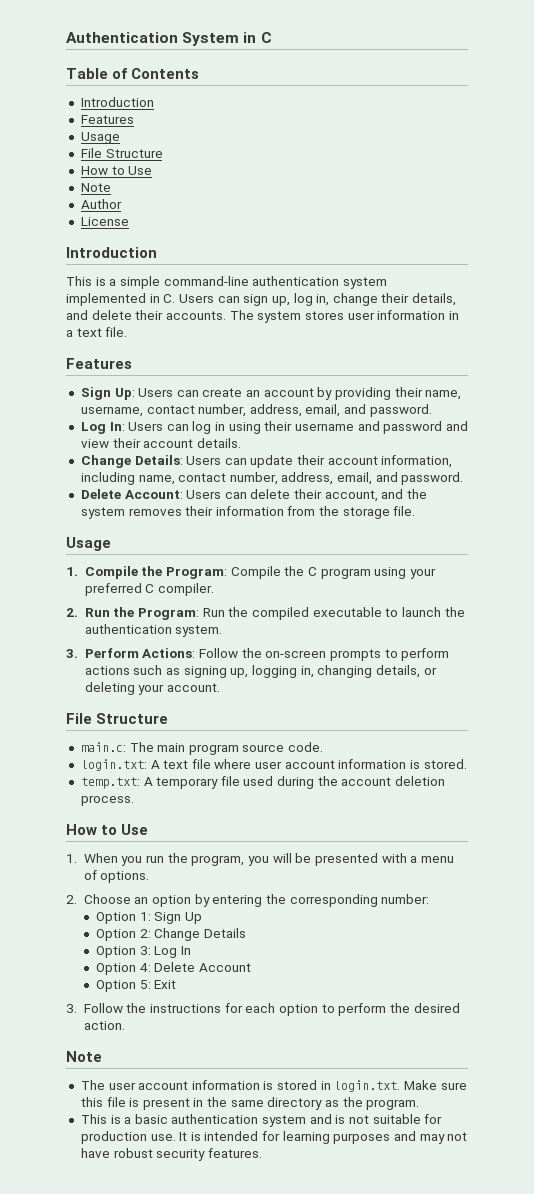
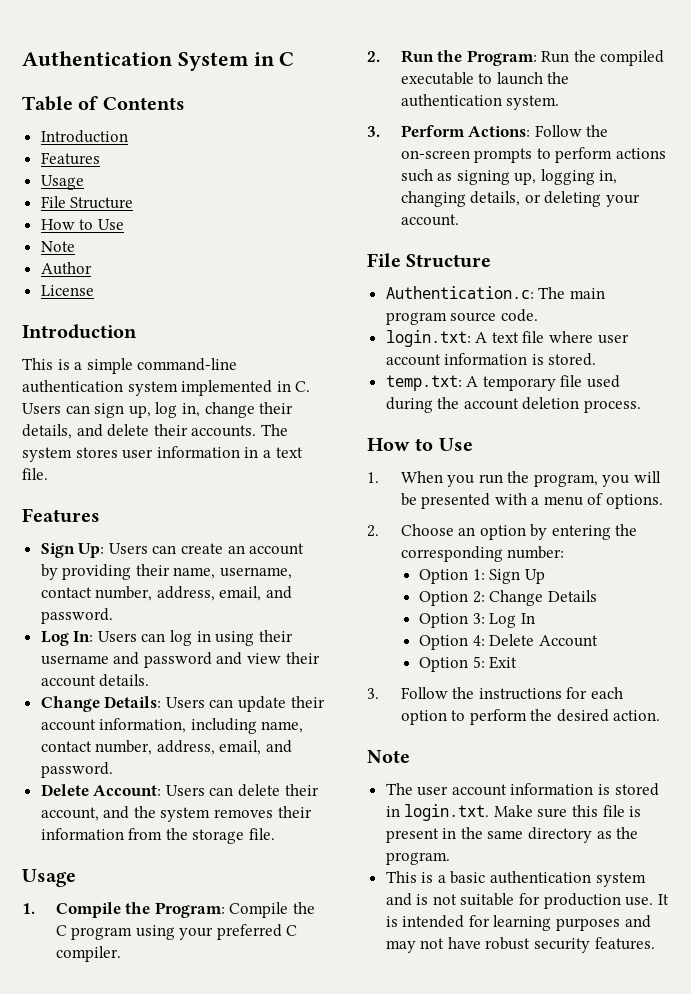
[80,742,126,752] main.c: -> [385,286,534,299] Authentication.c:

